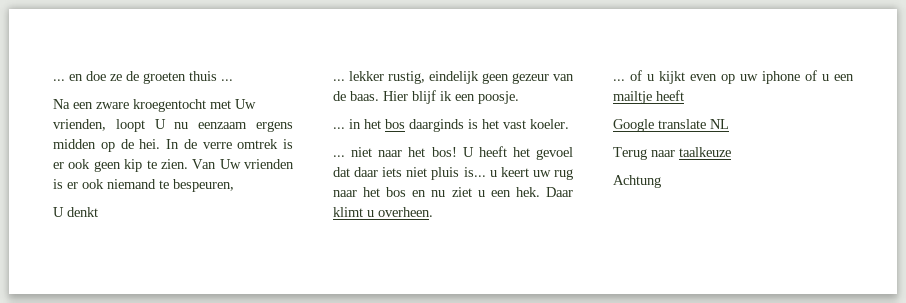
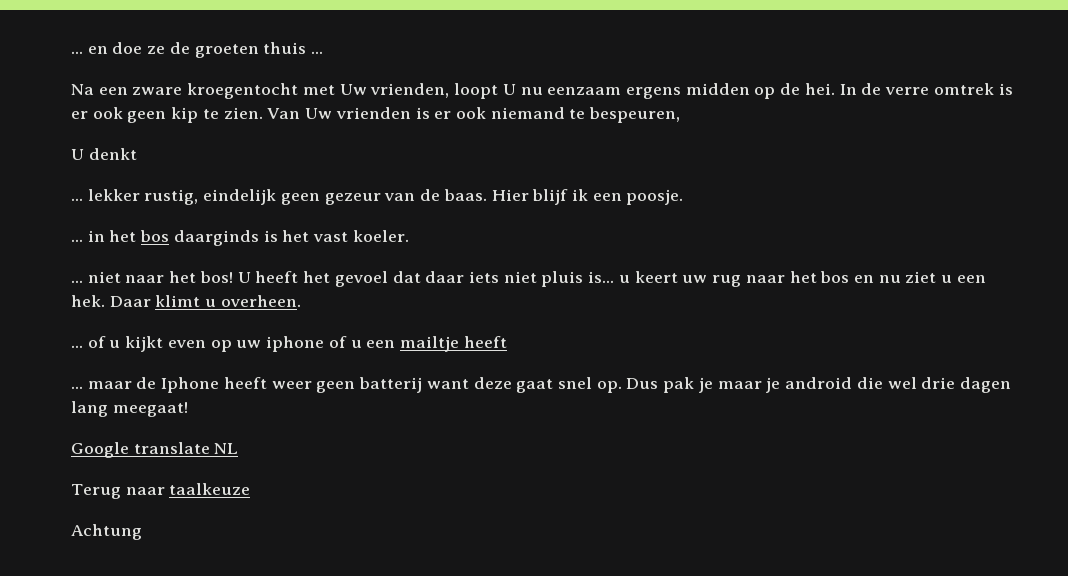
(684, 95) none -> [71,377,1011,393] [71,401,188,417] // ... maar de Iphone heeft weer geen batterij want deze gaat snel op. Dus pak je maar je android die wel drie dagen lang meegaat!

